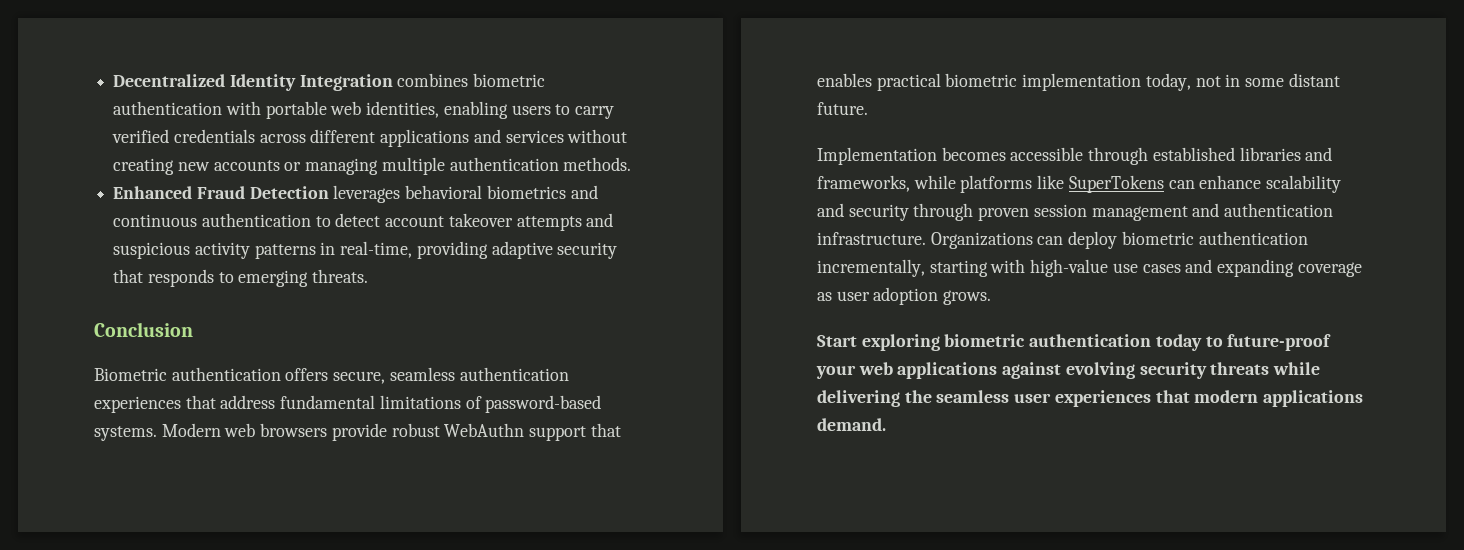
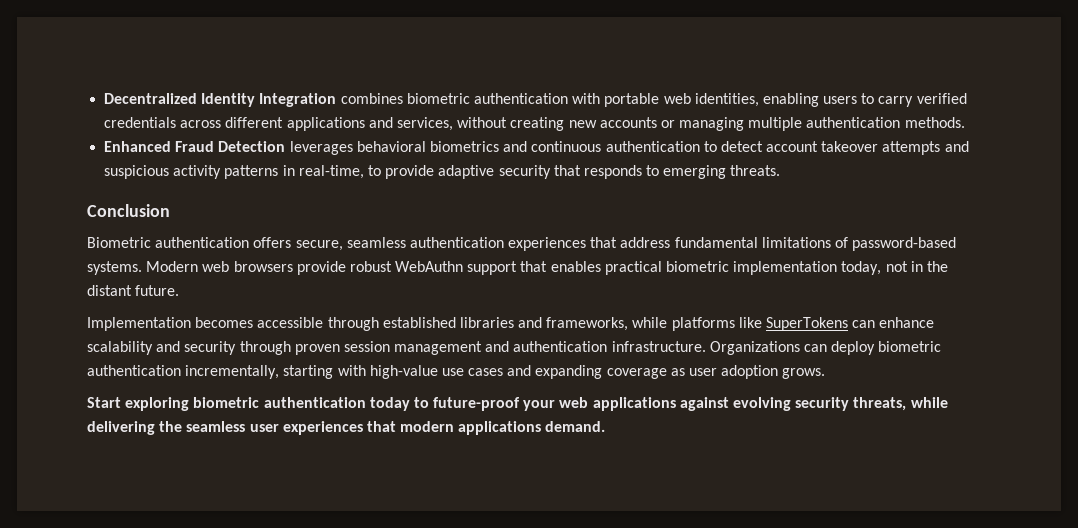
[505,130,564,143] services -> [396,117,453,131] services,
[416,241,488,259] providing -> [367,165,435,179] to provide
[1245,78,1285,87] some -> [926,261,948,272] the
[1210,362,1270,375] threats -> [853,397,907,411] threats,

